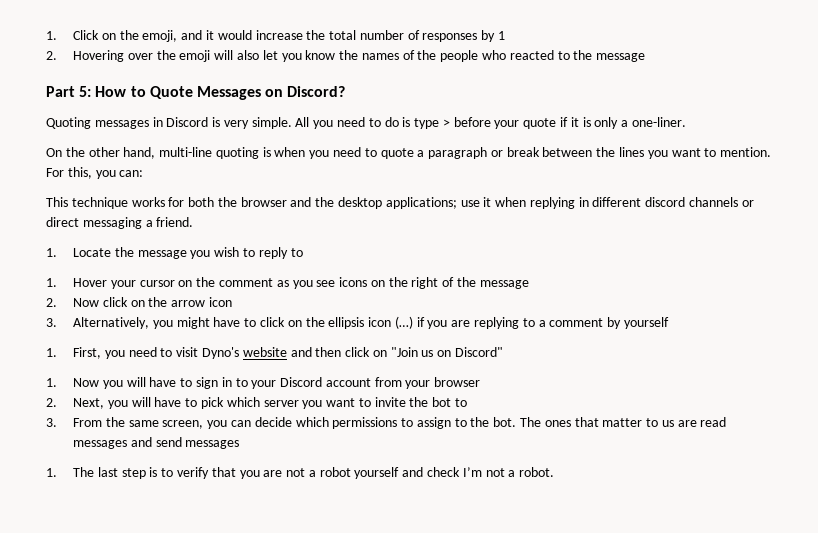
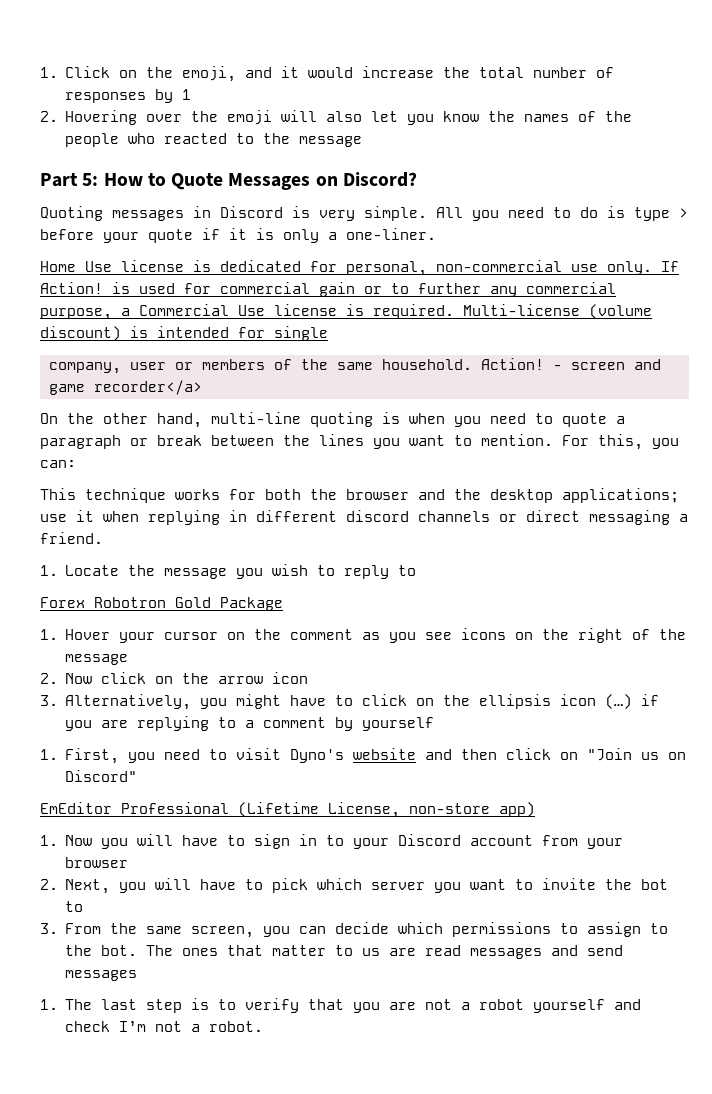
(686, 122) none -> [40,260,679,276] [40,282,616,297] [40,304,652,320] [40,326,328,341] [48,358,661,374] [48,380,202,395] // Home Use license is dedicated for personal, non-commercial use only. If Action! is used for commercial gain or to further any commercial purpose, a Commercial Use license is required. Multi-license (volume discount) is intended for single // company, user or members of the same household. Action! - screen and game recorder</a>
(303, 252) none -> [40,597,283,611] // Forex Robotron Gold Package
(503, 352) none -> [40,802,535,818] // EmEditor Professional (Lifetime License, non-store app)

